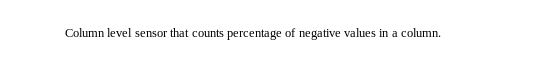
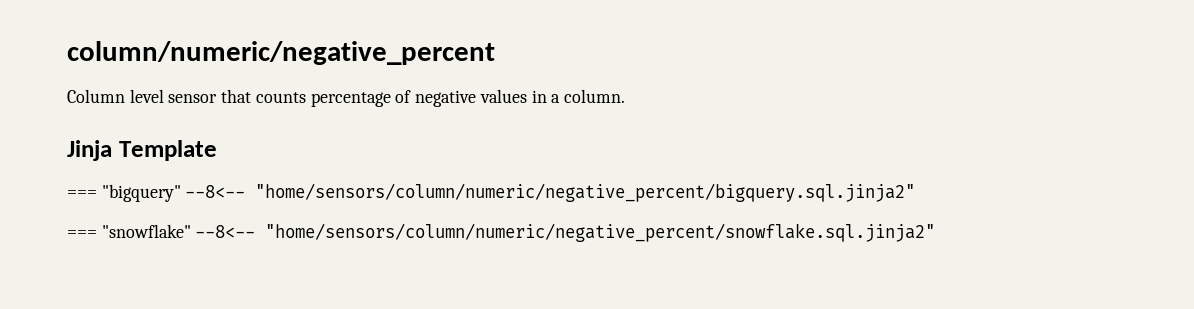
(65, 32) none -> [67,41,495,65] column/numeric/negative_percent //
(442, 32) none -> [67,140,217,161] [67,183,916,202] [67,223,936,242] // Jinja Template // === "bigquery" --8<-- "home/sensors/column/numeric/negative_percent/bigquery.sql.jinja2" // === "snowflake" --8<-- "home/sensors/column/numeric/negative_percent/snowflake.sql.jinja2"

